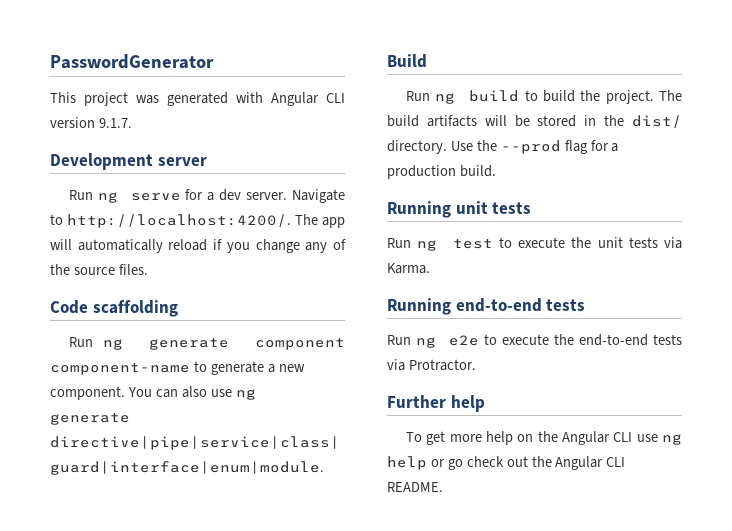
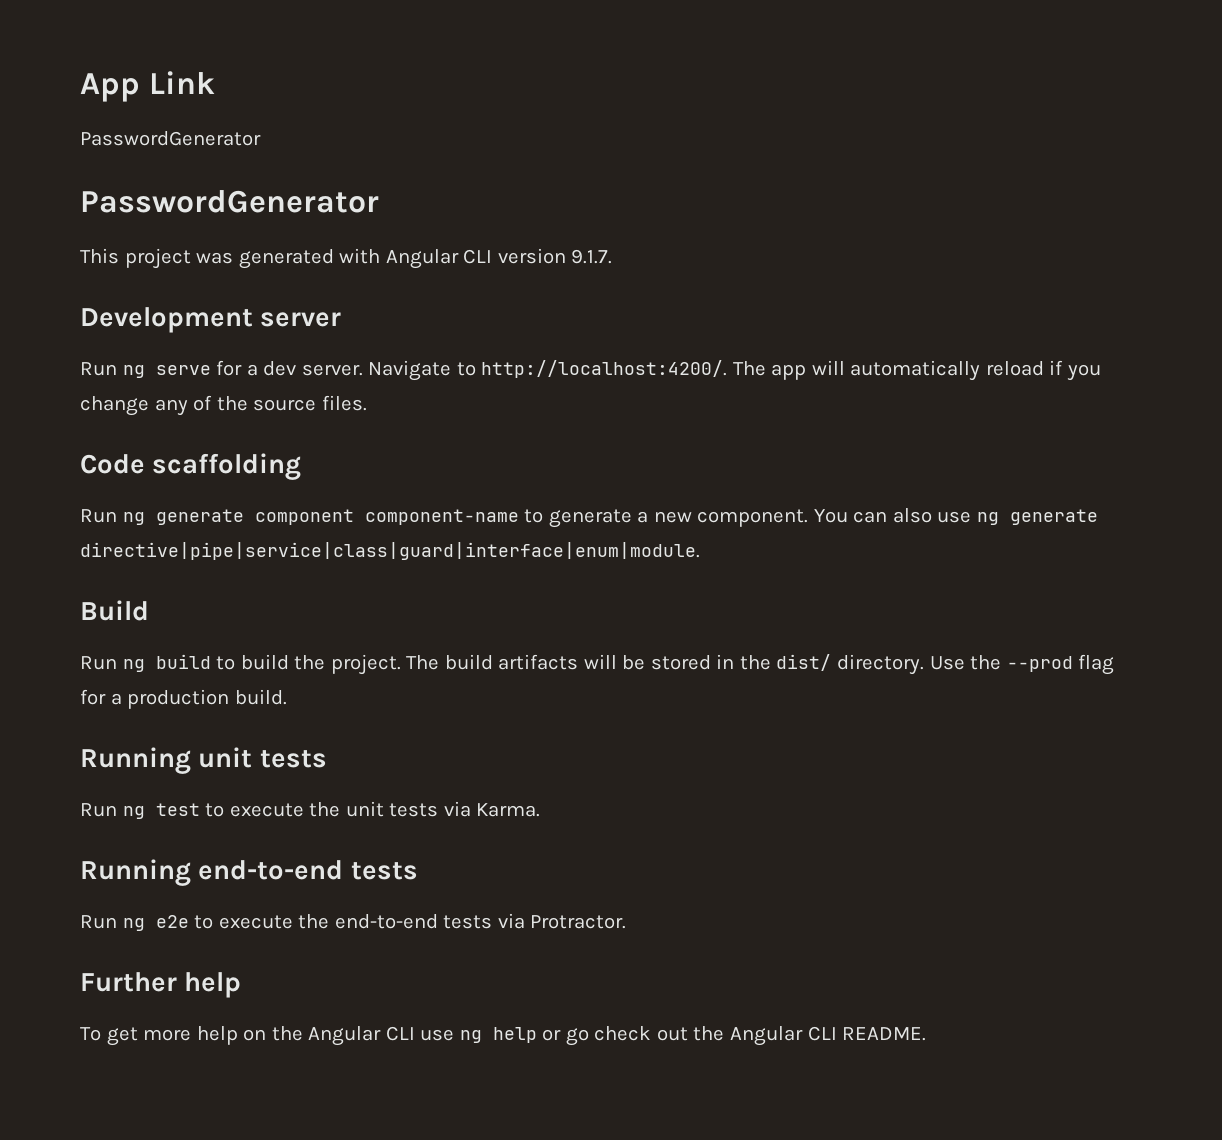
(50, 61) none -> [80,71,215,102] [80,131,261,146] App Link // PasswordGenerator //

